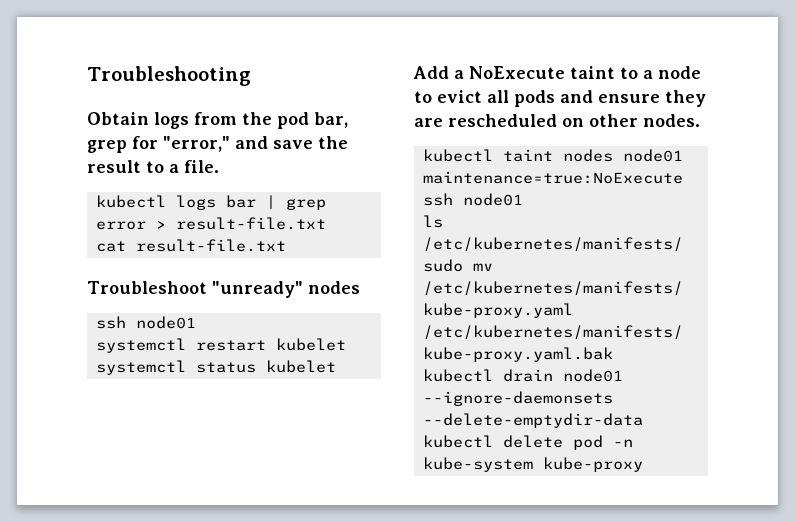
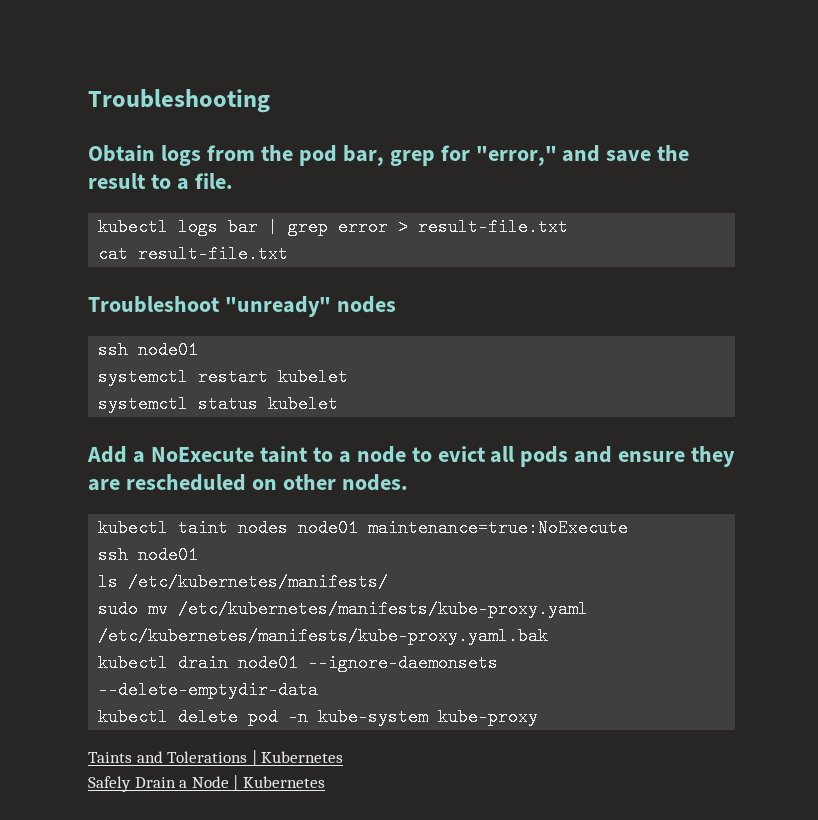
(643, 464) none -> [88,750,344,765] [88,775,325,792] // Taints and Tolerations | Kubernetes // Safely Drain a Node | Kubernetes

